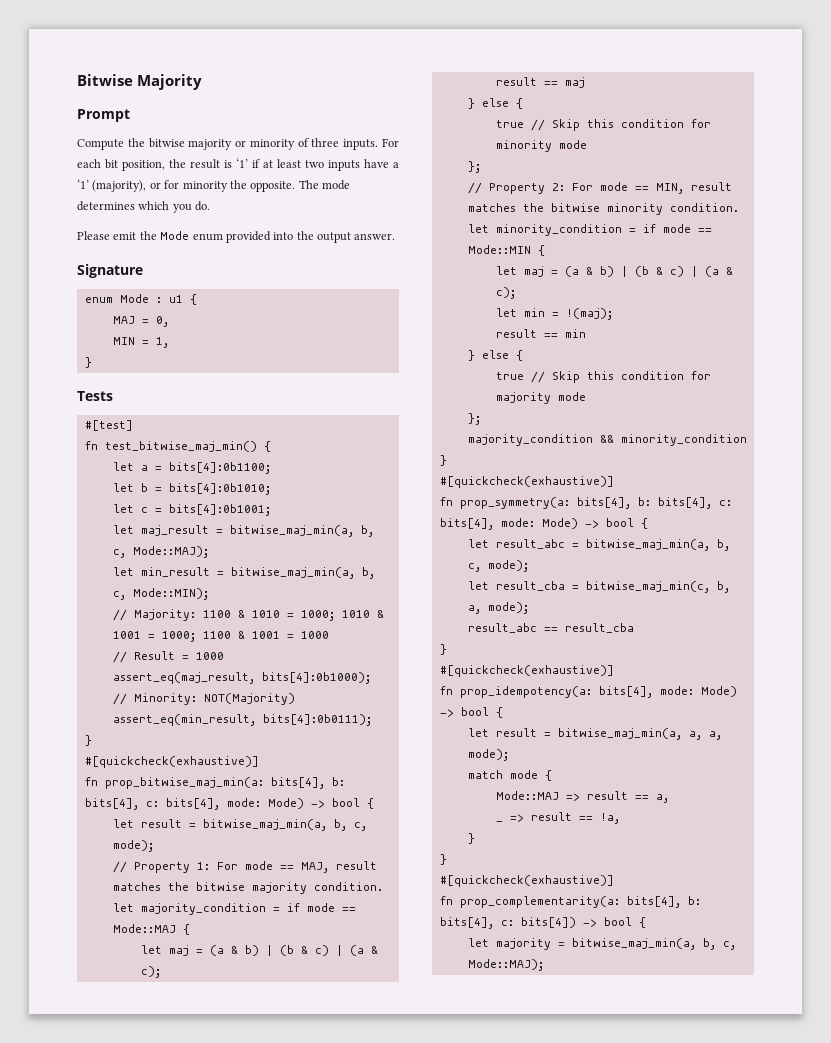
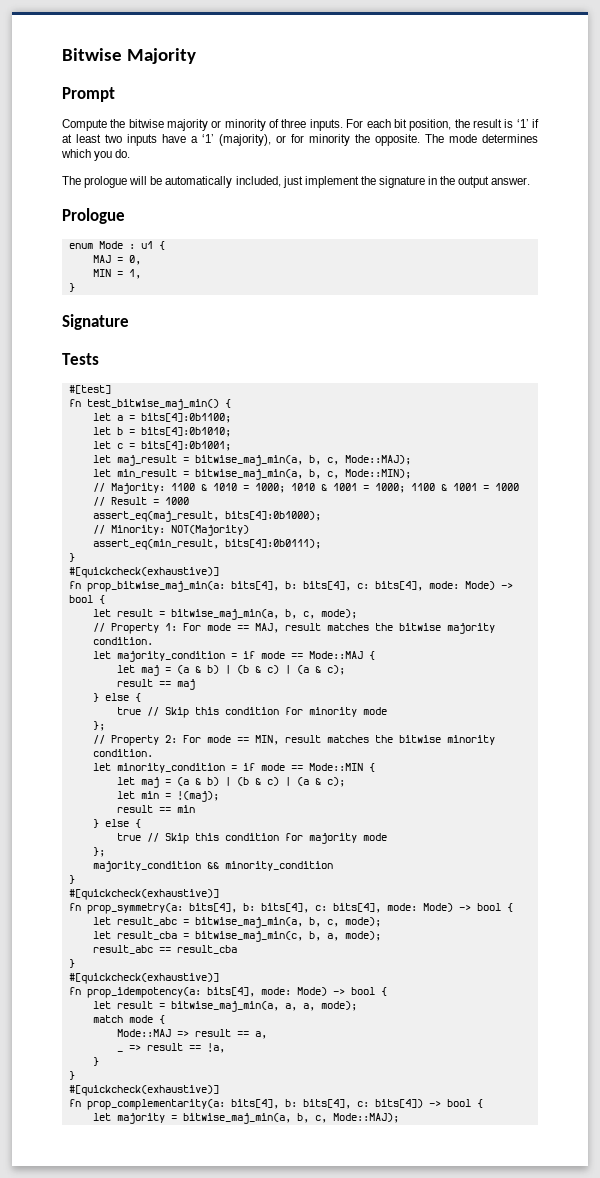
[77,231,294,243] Please emit the Mode enum provided into -> [62,176,438,188] The prologue will be automatically included, just implement the signature in
[77,264,143,278] Signature -> [62,208,125,224] Prologue
(92, 362) none -> [62,314,129,330] // Signature

